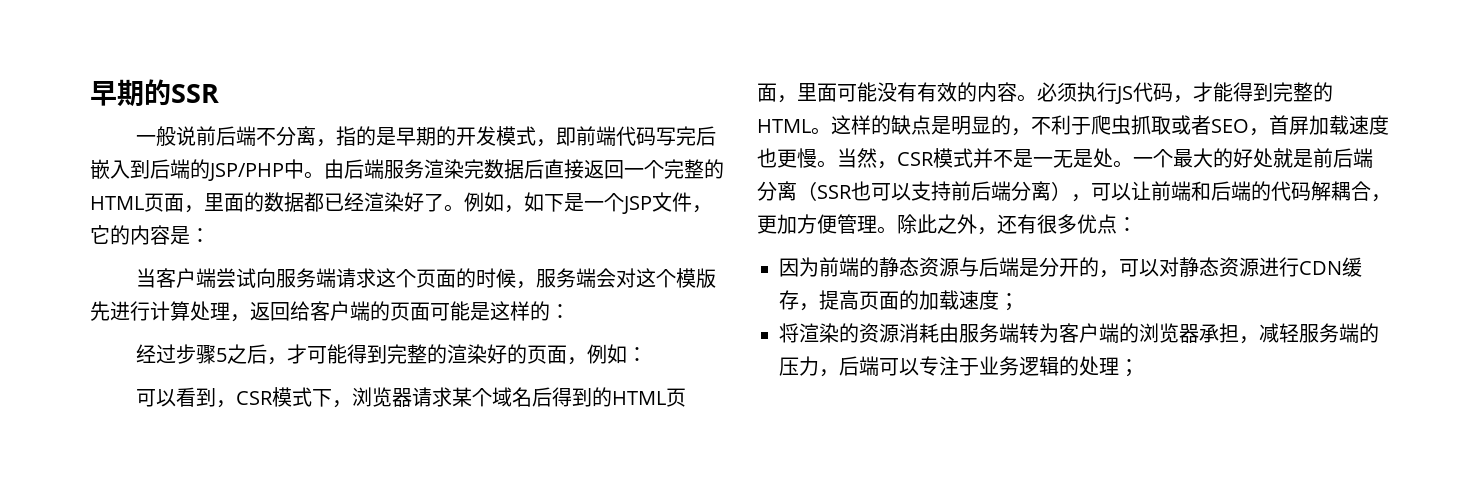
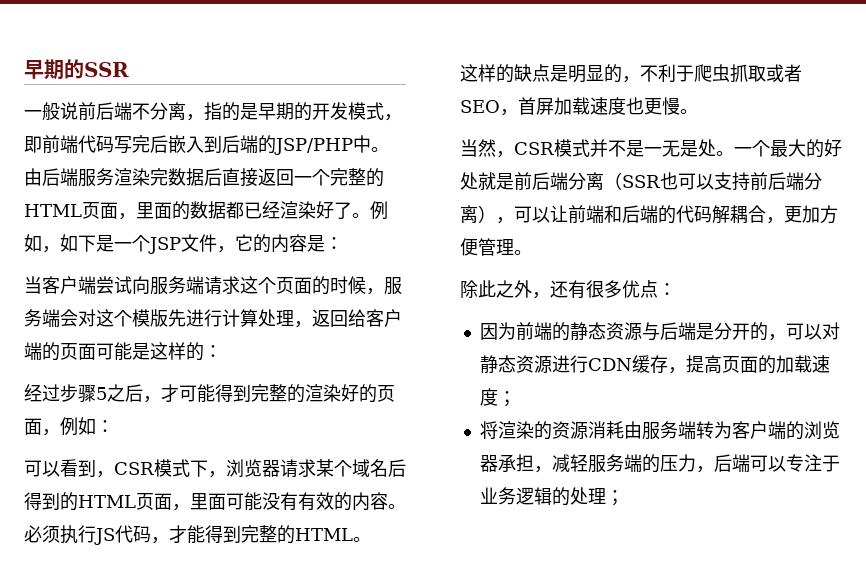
(831, 131) none -> (371, 539) //
(837, 164) none -> (698, 111) //
(897, 230) none -> (532, 252) //

